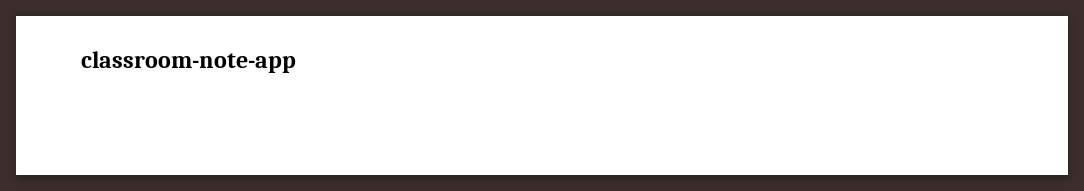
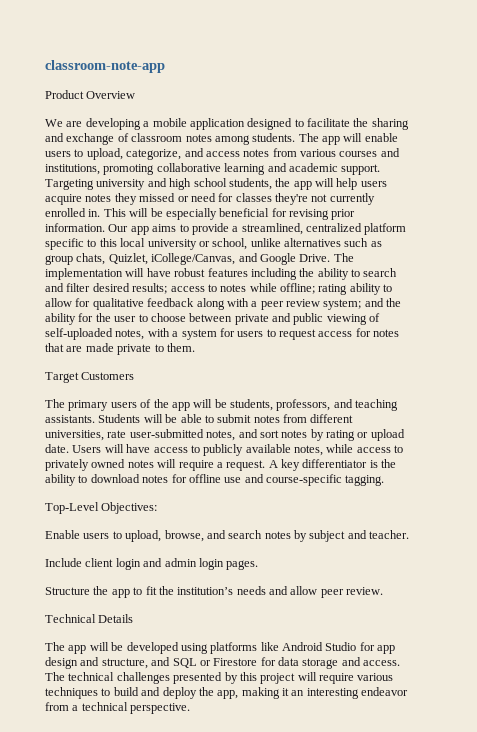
(296, 62) none -> [45,90,136,99] [45,118,409,130] [45,133,398,145] [45,148,400,160] [45,163,381,175] [45,178,387,190] [45,193,375,205] [45,208,356,220] [45,223,407,235] [45,238,382,250] [45,253,354,265] [45,268,398,280] [45,283,393,295] [45,298,402,310] [45,313,381,325] [45,328,400,340] [45,343,195,355] [45,372,135,383] [45,399,399,411] [45,414,354,423] [45,429,405,441] [45,444,404,456] [45,459,397,471] [45,474,385,486] [45,502,158,514] [45,530,410,542] [45,558,259,570] [45,586,384,598] [45,614,134,623] [45,642,396,654] [45,657,401,669] [45,672,394,684] [45,687,409,699] [45,702,191,714] // Product Overview // We are developing a mobile application designed to facilitate the sharing and exchange of classroom notes among students. The app will enable users to upload, categorize, and access notes from various courses and institutions, promoting collaborative learning and academic support. Targeting university and high school students, the app will help users acquire notes they missed or need for classes they're not currently enrolled in. This will be especially beneficial for revising prior information. Our app aims to provide a streamlined, centralized platform specific to this local university or school, unlike alternatives such as group chats, Quizlet, iCollege/Canvas, and Google Drive. The implementation will have robust features including the ability to search and filter desired results; access to notes while offline; rating ability to allow for qualitative feedback along with a peer review system; and the ability for the user to choose between private and public viewing of self-uploaded notes, with a system for users to request access for notes that are made private to them. // Target Customers // The primary users of the app will be students, professors, and teaching assistants. Students will be able to submit notes from different universities, rate user-submitted notes, and sort notes by rating or upload date. Users will have access to publicly available notes, while access to privately owned notes will require a request. A key differentiator is the ability to download notes for offline use and course-specific tagging. // Top-Level Objectives: // Enable users to upload, browse, and search notes by subject and teacher. // Include client login and admin login pages. // Structure the app to fit the institution’s needs and allow peer review. // Technical Details // The app will be developed using platforms like Android Studio for app design and structure, and SQL or Firestore for data storage and access. The technical challenges presented by this project will require various techniques to build and deploy the app, making it an interesting endeavor from a technical perspective.

